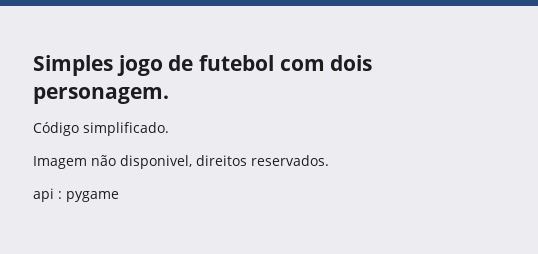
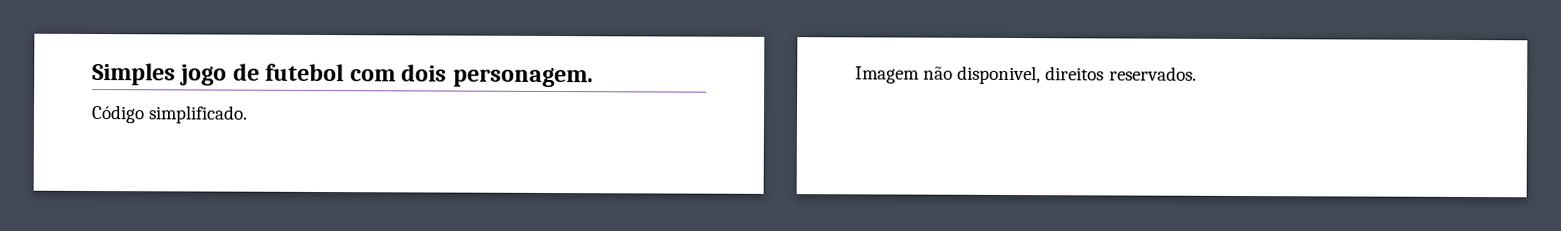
[33,188,119,202] // api : pygame -> (1197, 73) none

